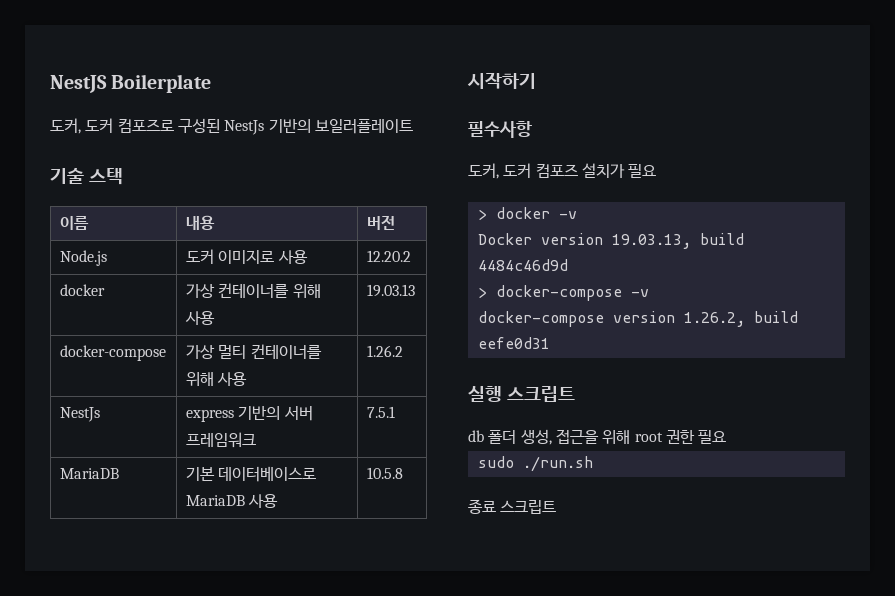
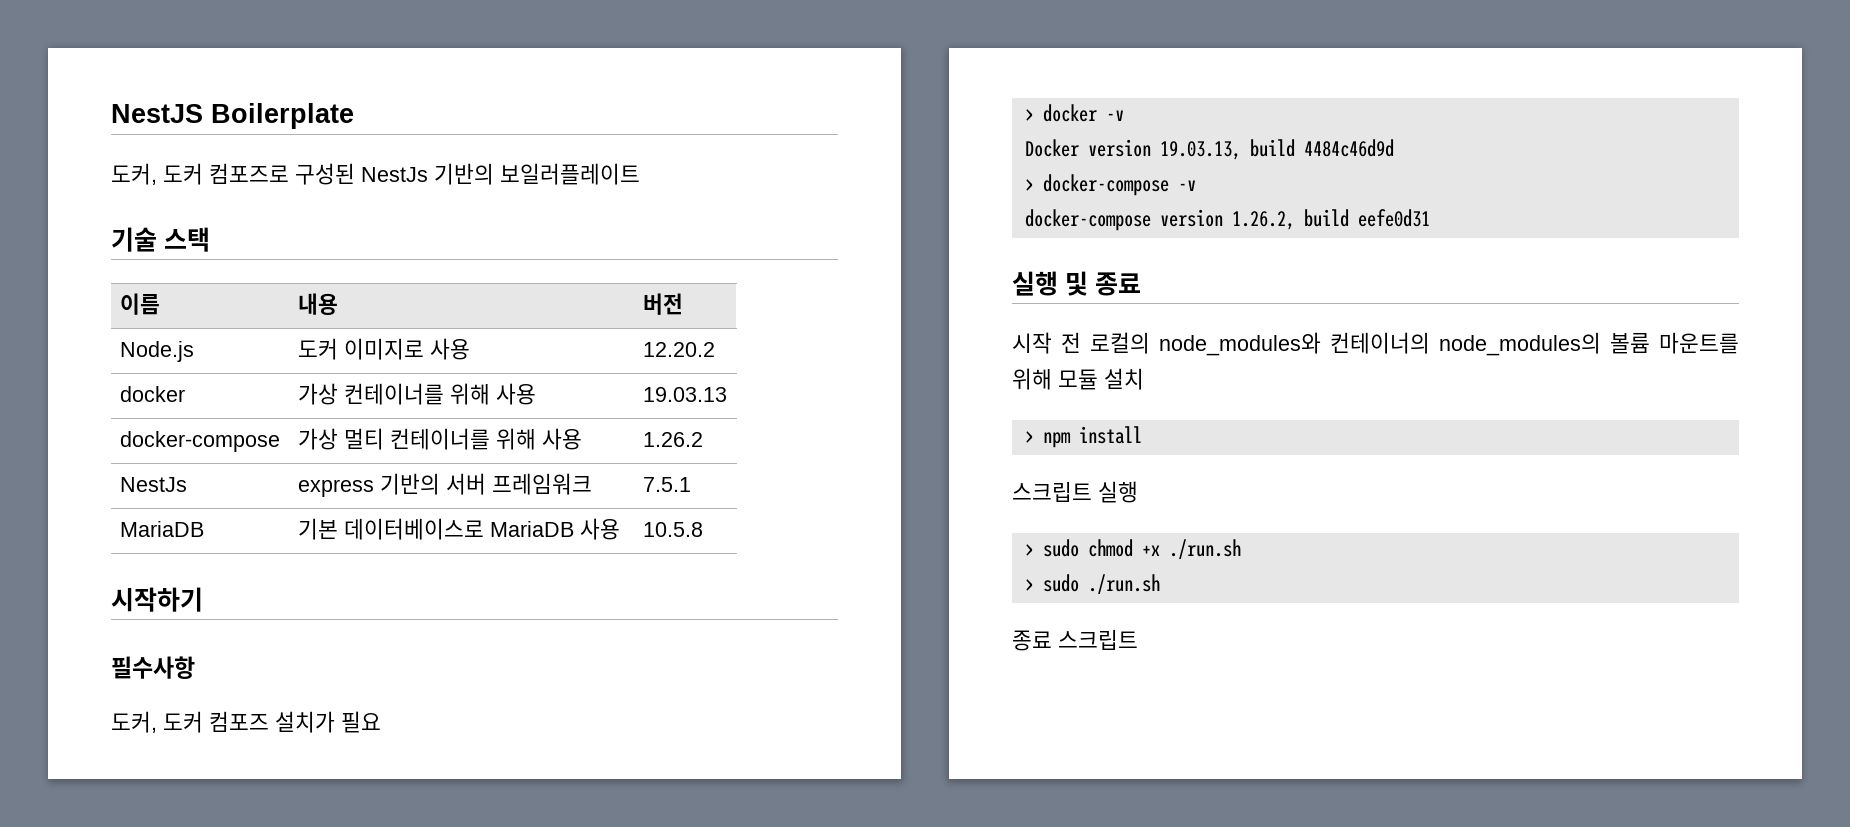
[506,386,575,402] [468,429,727,445] 스크립트 // db 폴더 생성, 접근을 위해 root 권한 필요 // -> [1065,271,1141,296] [1012,332,1739,356] [1012,368,1144,390] [1024,426,1142,448] [1012,481,1138,503] [1024,539,1241,559] [1024,579,1034,591] 및 종료 // 시작 전 로컬의 node_modules와 컨테이너의 node_modules의 볼륨 마운트를 위해 모듈 설치 // > npm install // 스크립트 실행 // > sudo chmod +x ./run.sh // >

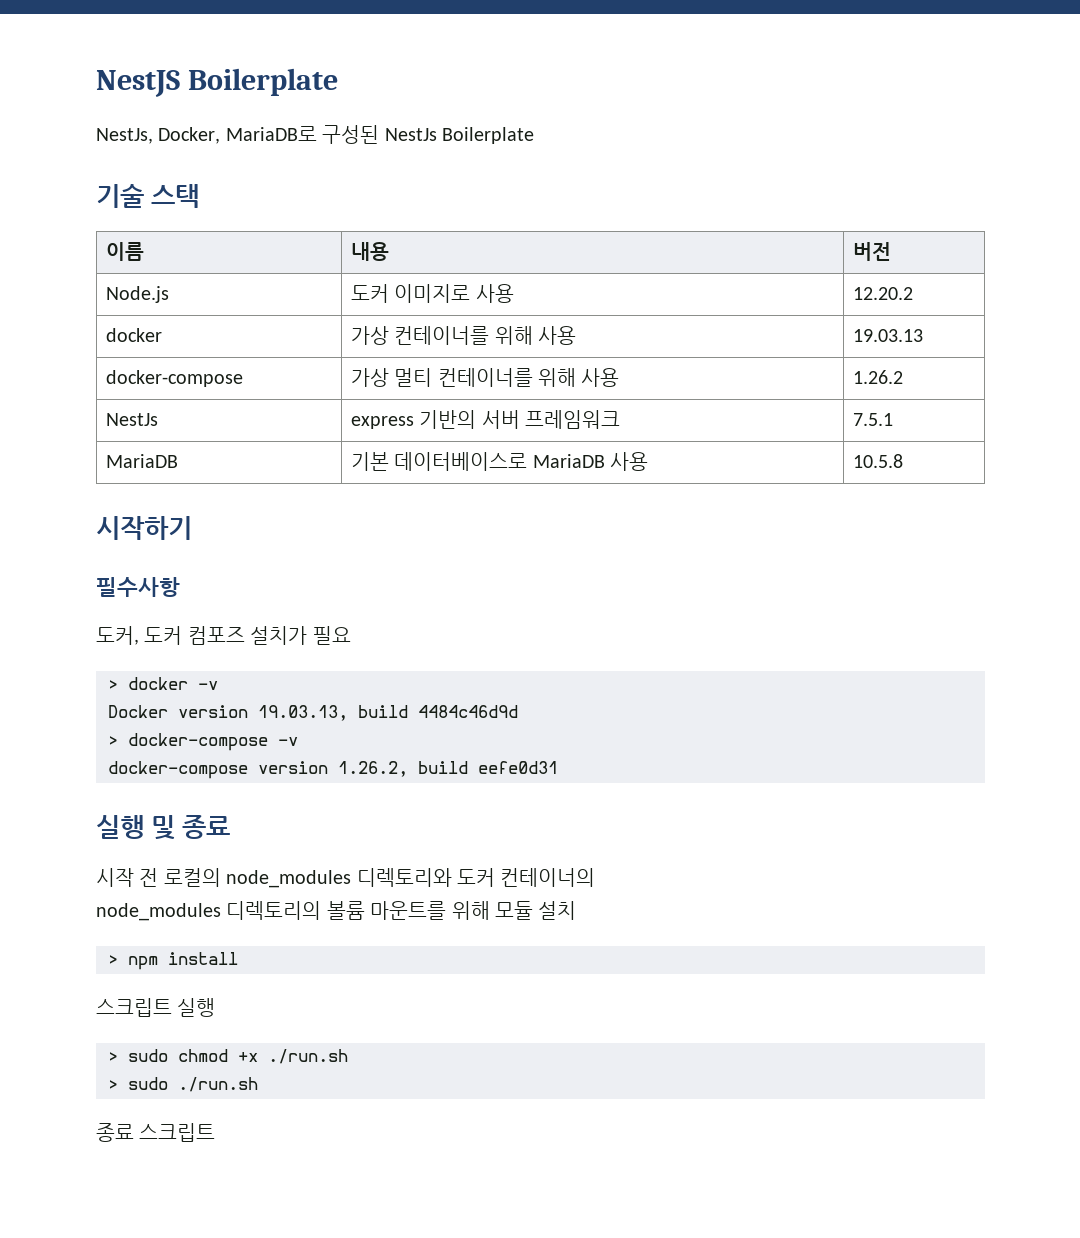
[111,163,640,185] 도커, 도커 컴포즈로 구성된 NestJs 기반의 보일러플레이트 -> [96,125,534,144] NestJs, Docker, MariaDB로 구성된 NestJs Boilerplate
[1159,332,1321,356] node_modules와 -> [226,868,495,888] node_modules 디렉토리와 도커
[1439,332,1601,356] node_modules의 -> [96,901,322,921] // node_modules 디렉토리의

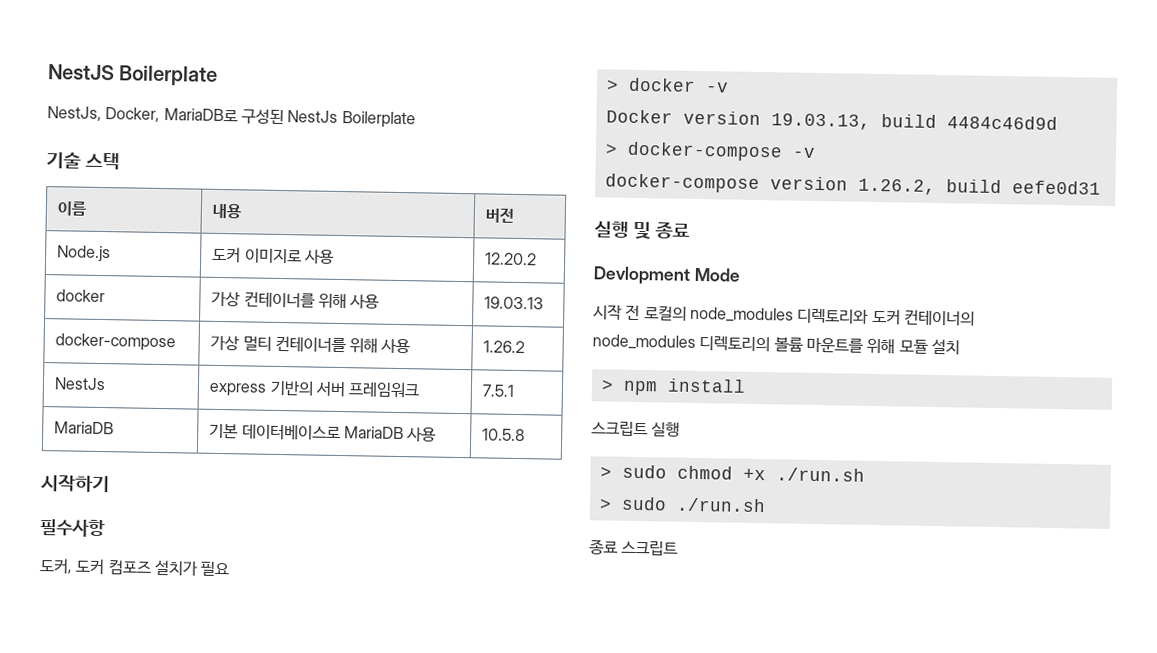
(230, 827) none -> [593,266,740,285] // Devlopment Mode

